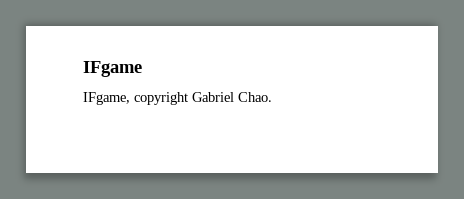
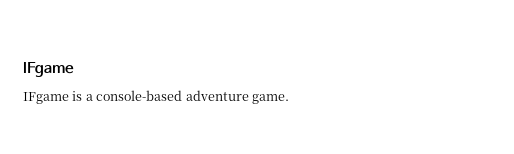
[83,92,272,105] IFgame, copyright Gabriel Chao. -> [23,90,289,104] IFgame is a console-based adventure game.

